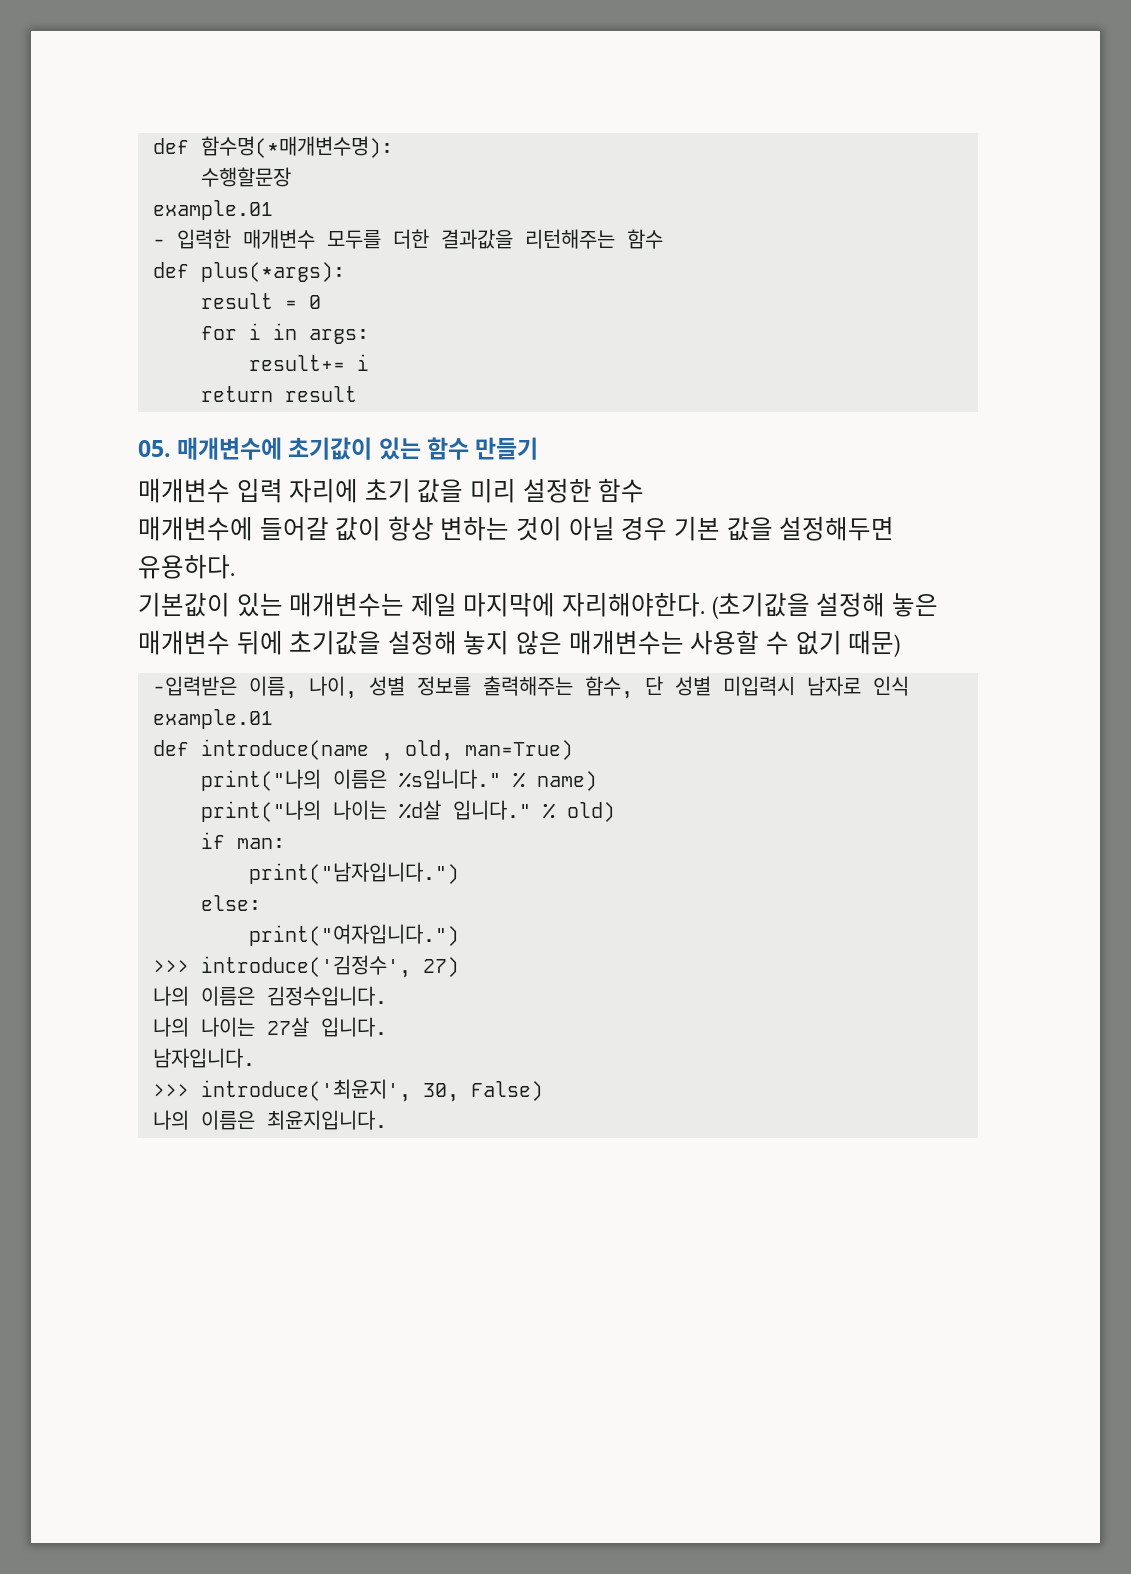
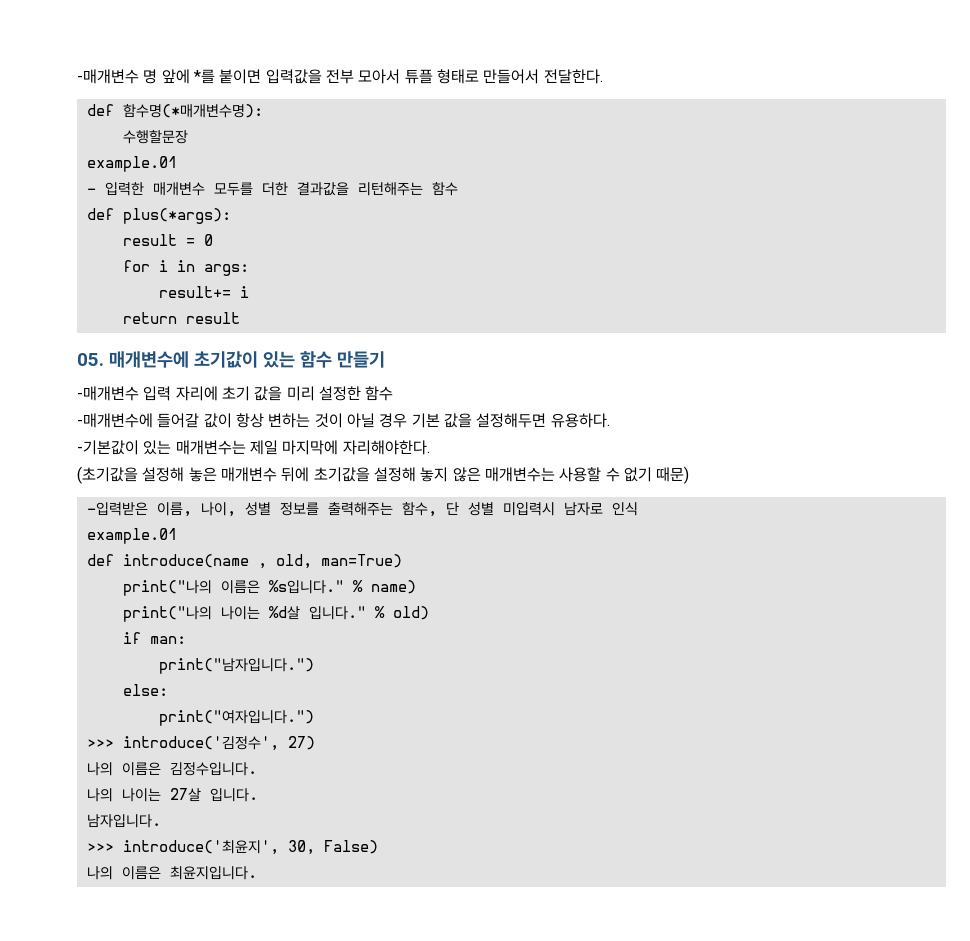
(152, 146) none -> [77,69,603,84] -매개변수 명 앞에 *를 붙이면 입력값을 전부 모아서 튜플 형태로 만들어서 전달한다. //
[138,478,230,503] 매개변수 -> [77,386,139,401] -매개변수
[138,516,253,541] 매개변수에 -> [77,413,153,428] -매개변수에
[138,592,230,617] 기본값이 -> [77,440,139,455] -기본값이
(706, 604) none -> (430, 447) //

